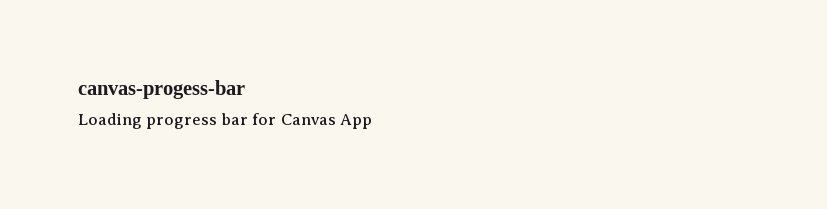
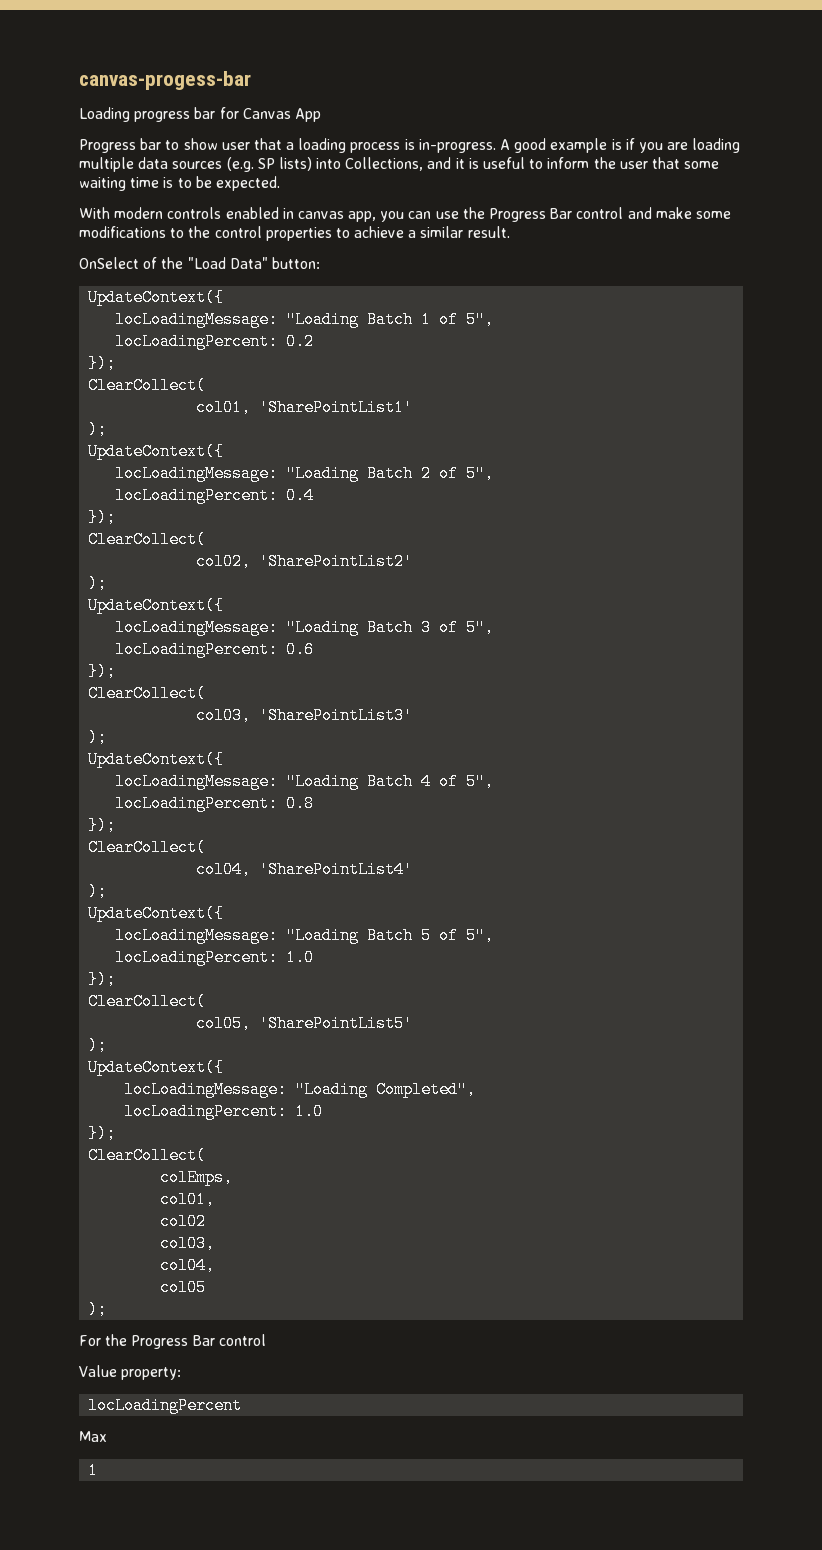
(373, 121) none -> [79,138,741,153] [79,157,720,172] [79,176,280,191] [79,207,731,222] [79,226,510,241] [79,257,320,269] [88,289,225,306] [115,311,495,328] [115,333,315,350] [88,355,117,372] [88,377,207,394] [196,399,414,416] [88,421,108,438] [88,443,225,460] [115,465,495,482] [115,487,315,504] [88,509,117,526] [88,531,207,548] [196,553,414,570] [88,575,108,592] [88,597,225,614] [115,619,495,636] [115,641,315,658] [88,663,117,680] [88,685,207,702] [196,707,414,724] [88,729,108,746] [88,751,225,768] [115,773,495,790] [115,795,315,812] [88,817,117,834] [88,839,207,856] [196,861,414,878] [88,883,108,900] [88,905,225,922] [115,927,495,944] [115,949,315,966] [88,971,117,988] [88,993,207,1010] [196,1015,414,1032] [88,1037,108,1054] [88,1059,225,1076] [124,1081,477,1098] [124,1103,324,1120] [88,1125,117,1142] [88,1147,207,1164] [160,1169,234,1186] [160,1191,216,1208] [160,1213,207,1230] [160,1235,216,1252] [160,1257,216,1274] [160,1279,207,1296] [88,1301,108,1318] [79,1334,266,1349] [79,1365,182,1380] [88,1397,243,1414] [79,1431,107,1442] [88,1462,99,1479] // Progress bar to show user that a loading process is in-progress. A good example is if you are loading multiple data sources (e.g. SP lists) into Collections, and it is useful to inform the user that some waiting time is to be expected. // With modern controls enabled in canvas app, you can use the Progress Bar control and make some modifications to the control properties to achieve a similar result. // OnSelect of the "Load Data" button: // UpdateContext({ // locLoadingMessage: "Loading Batch 1 of 5", // locLoadingPercent: 0.2 // }); // ClearCollect( // col01, 'SharePointList1' // ); // UpdateContext({ // locLoadingMessage: "Loading Batch 2 of 5", // locLoadingPercent: 0.4 // }); // ClearCollect( // col02, 'SharePointList2' // ); // UpdateContext({ // locLoadingMessage: "Loading Batch 3 of 5", // locLoadingPercent: 0.6 // }); // ClearCollect( // col03, 'SharePointList3' // ); // UpdateContext({ // locLoadingMessage: "Loading Batch 4 of 5", // locLoadingPercent: 0.8 // }); // ClearCollect( // col04, 'SharePointList4' // ); // UpdateContext({ // locLoadingMessage: "Loading Batch 5 of 5", // locLoadingPercent: 1.0 // }); // ClearCollect( // col05, 'SharePointList5' // ); // UpdateContext({ // locLoadingMessage: "Loading Completed", // locLoadingPercent: 1.0 // }); // ClearCollect( // colEmps, // col01, // col02 // col03, // col04, // col05 // ); // For the Progress Bar control // Value property: // locLoadingPercent // Max // 1

